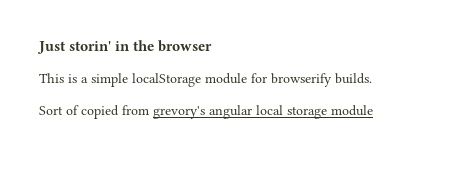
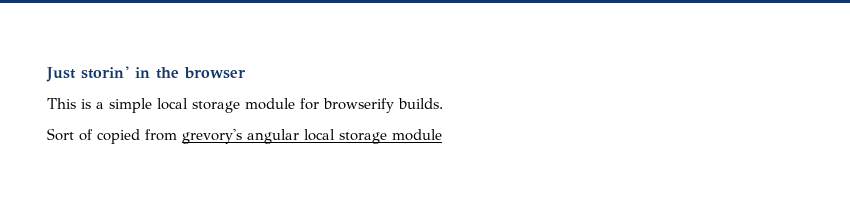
[132,73,201,87] localStorage -> [157,98,240,113] local storage

